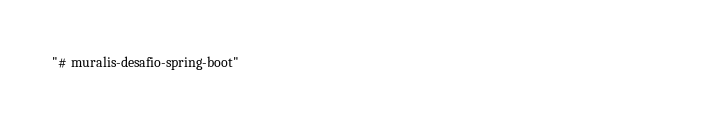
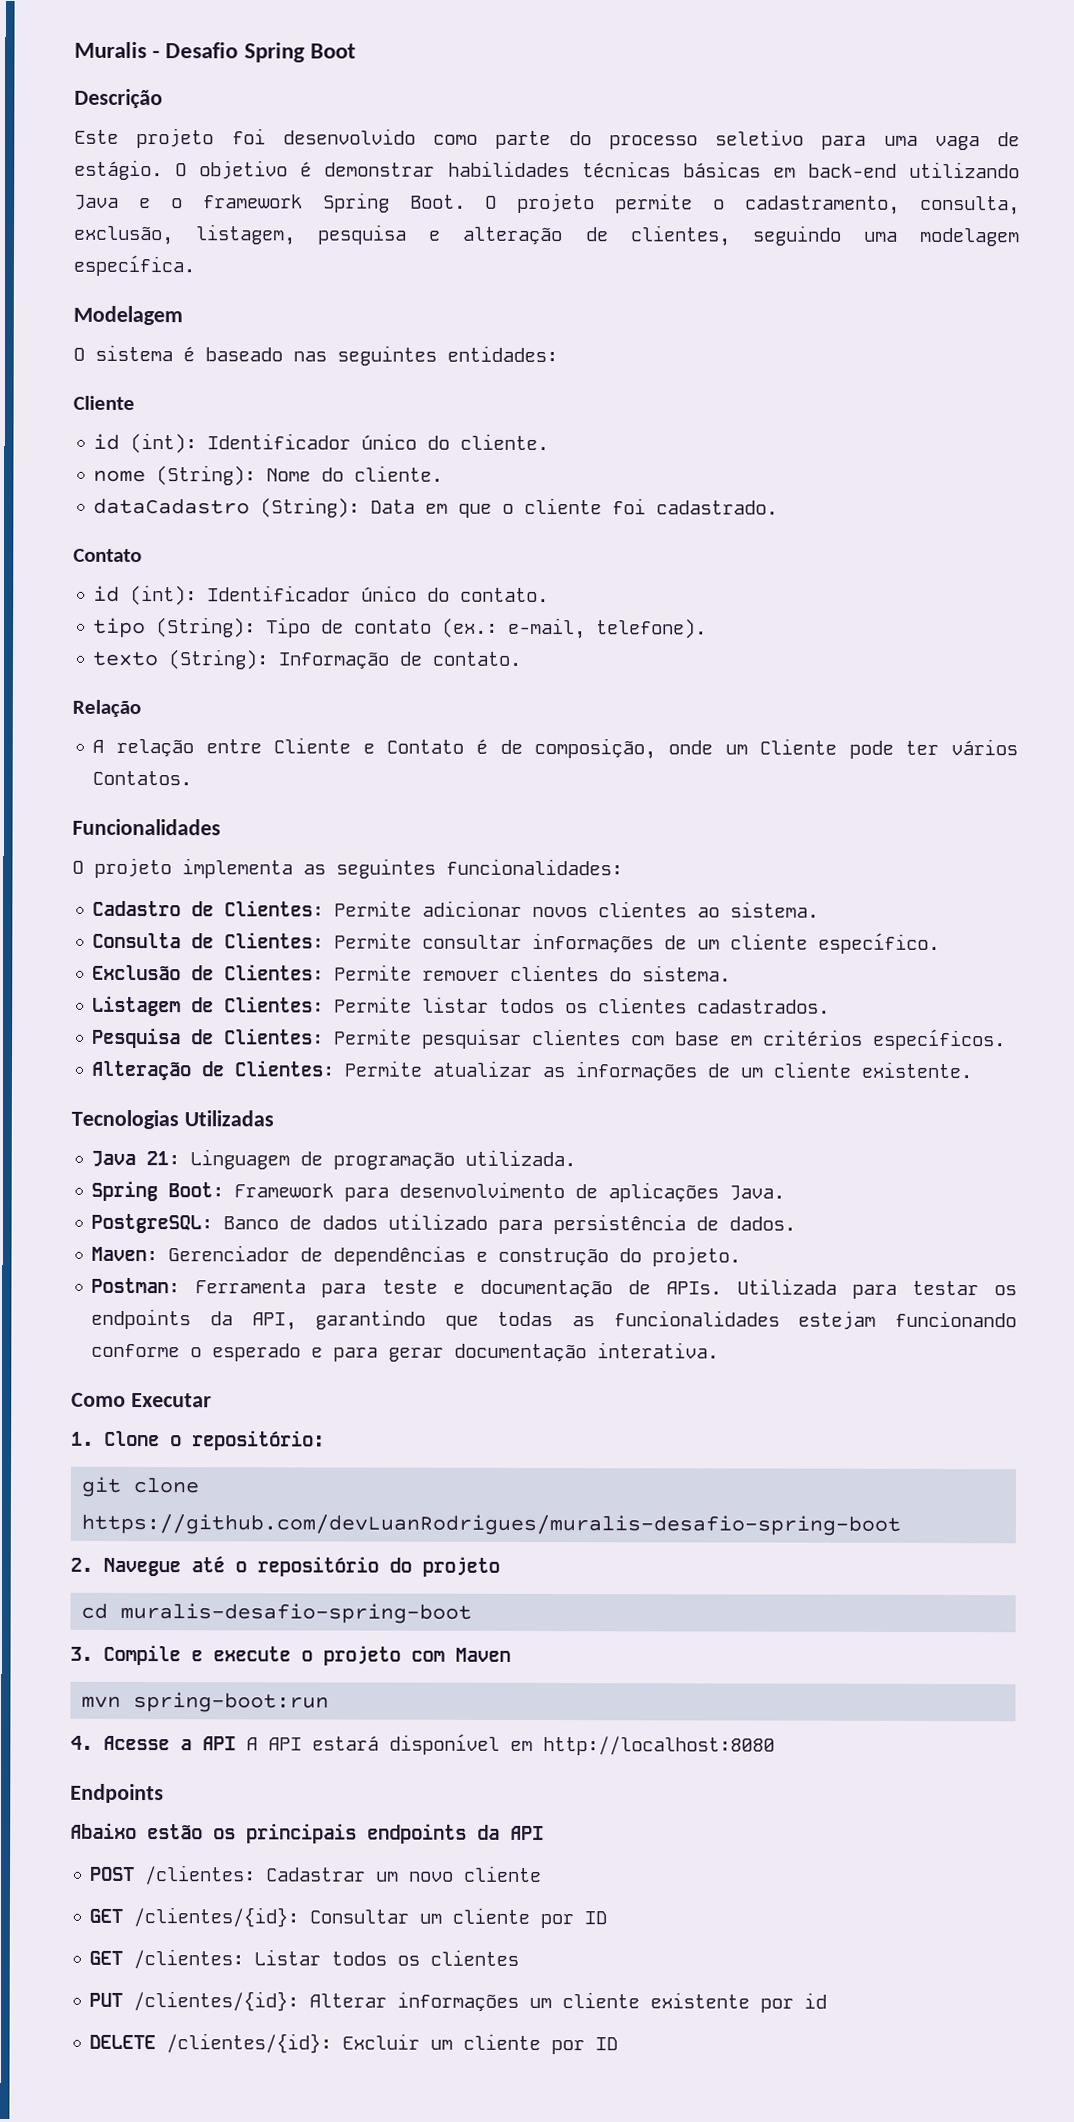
[52,56,239,70] "# muralis-desafio-spring-boot" -> [74,41,356,63] [74,88,163,109] [74,128,1020,151] [74,159,1021,181] [74,192,1020,216] [73,224,1020,247] [73,254,195,277] [73,305,183,326] [73,344,558,366] [73,395,135,411] [93,433,550,454] [93,465,444,486] [93,497,779,518] [73,548,142,563] [93,585,550,606] [93,617,708,640] [92,649,522,670] [72,699,141,718] [92,737,1018,760] [92,770,193,786] [72,818,221,836] [72,857,623,879] [92,900,820,918] [92,932,941,954] [92,964,732,982] [92,995,831,1017] [92,1027,1007,1051] [91,1060,973,1082] [71,1109,274,1130] [91,1149,577,1170] [91,1180,786,1203] [91,1213,797,1235] [91,1245,742,1267] [91,1277,1017,1299] [91,1308,1017,1331] [91,1342,720,1363] [71,1392,212,1408] [71,1430,326,1451] [81,1476,200,1497] [81,1513,902,1536] [70,1555,501,1577] [81,1602,473,1624] [70,1644,512,1666] [81,1692,330,1713] [70,1733,776,1756] [70,1783,164,1804] [70,1822,544,1844] [89,1865,543,1886] [89,1907,608,1929] [89,1949,520,1970] [89,1991,828,2013] [89,2033,619,2055] Muralis - Desafio Spring Boot // Descrição // Este projeto foi desenvolvido como parte do processo seletivo para uma vaga de estágio. O objetivo é demonstrar habilidades técnicas básicas em back-end utilizando Java e o framework Spring Boot. O projeto permite o cadastramento, consulta, exclusão, listagem, pesquisa e alteração de clientes, seguindo uma modelagem específica. // Modelagem // O sistema é baseado nas seguintes entidades: // Cliente // id (int): Identificador único do cliente. // nome (String): Nome do cliente. // dataCadastro (String): Data em que o cliente foi cadastrado. // Contato // id (int): Identificador único do contato. // tipo (String): Tipo de contato (ex.: e-mail, telefone). // texto (String): Informação de contato. // Relação // A relação entre Cliente e Contato é de composição, onde um Cliente pode ter vários Contatos. // Funcionalidades // O projeto implementa as seguintes funcionalidades: // Cadastro de Clientes: Permite adicionar novos clientes ao sistema. // Consulta de Clientes: Permite consultar informações de um cliente específico. // Exclusão de Clientes: Permite remover clientes do sistema. // Listagem de Clientes: Permite listar todos os clientes cadastrados. // Pesquisa de Clientes: Permite pesquisar clientes com base em critérios específicos. // Alteração de Clientes: Permite atualizar as informações de um cliente existente. // Tecnologias Utilizadas // Java 21: Linguagem de programação utilizada. // Spring Boot: Framework para desenvolvimento de aplicações Java. // PostgreSQL: Banco de dados utilizado para persistência de dados. // Maven: Gerenciador de dependências e construção do projeto. // Postman: Ferramenta para teste e documentação de APIs. Utilizada para testar os endpoints da API, garantindo que todas as funcionalidades estejam funcionando conforme o esperado e para gerar documentação interativa. // Como Executar // 1. Clone o repositório: // git clone https://github.com/devLuanRodrigues/muralis-desafio-spring-boot // 2. Navegue até o repositório do projeto // cd muralis-desafio-spring-boot // 3. Compile e execute o projeto com Maven // mvn spring-boot:run // 4. Acesse a API A API estará disponível em http://localhost:8080 // Endpoints // Abaixo estão os principais endpoints da API // POST /clientes: Cadastrar um novo cliente // GET /clientes/{id}: Consultar um cliente por ID // GET /clientes: Listar todos os clientes // PUT /clientes/{id}: Alterar informações um cliente existente por id // DELETE /clientes/{id}: Excluir um cliente por ID

